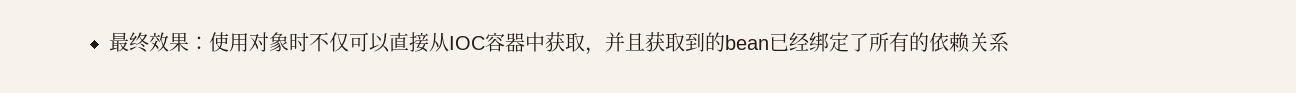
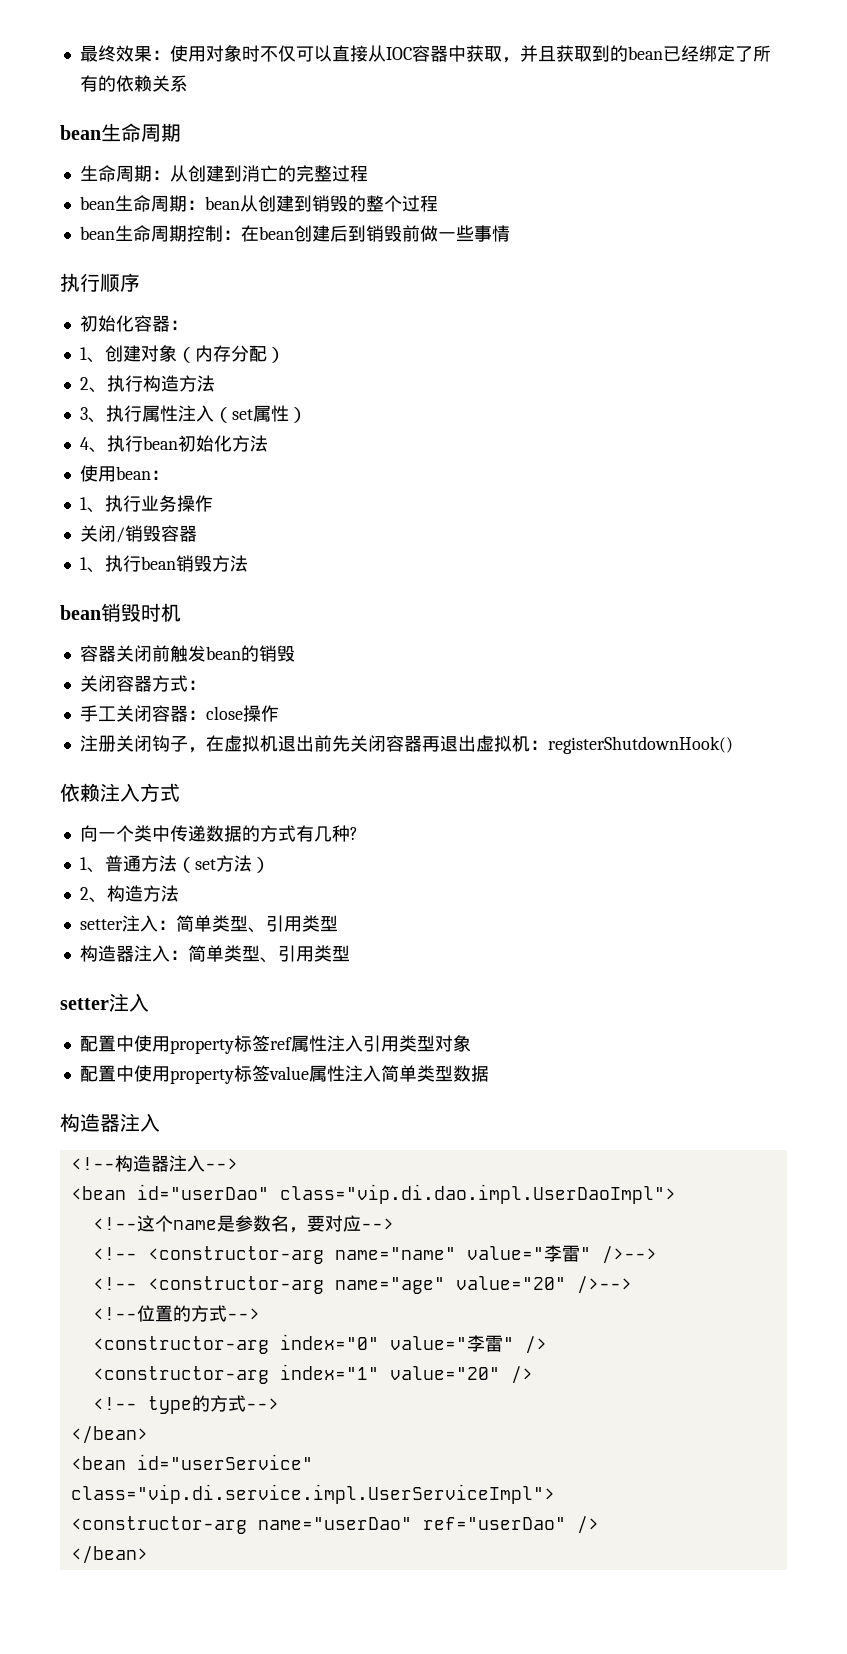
(1009, 42) none -> [60,123,181,142] [79,165,368,182] [79,195,438,212] [79,225,510,242] [60,273,140,292] [79,315,188,332] [79,345,285,363] [79,375,215,393] [79,405,307,423] [79,435,268,453] [79,465,169,482] [79,495,213,513] [79,525,197,543] [79,555,248,573] [60,603,181,622] [79,645,295,662] [79,675,206,692] [79,705,279,722] [79,735,733,754] [60,783,180,802] [79,825,358,842] [79,855,270,873] [79,885,179,903] [79,915,338,933] [79,945,350,963] [60,993,149,1012] [79,1035,471,1054] [79,1065,489,1084] [60,1113,160,1132] [70,1155,238,1172] [70,1184,676,1204] [92,1215,394,1233] [92,1245,657,1264] [92,1276,632,1294] [92,1305,260,1322] [92,1334,547,1354] [92,1364,533,1384] [92,1395,279,1414] [70,1426,148,1444] [70,1454,313,1470] [70,1484,555,1504] [70,1516,599,1534] [70,1546,148,1564] // bean生命周期 // 生命周期：从创建到消亡的完整过程 // bean生命周期：bean从创建到销毁的整个过程 // bean生命周期控制：在bean创建后到销毁前做一些事情 // 执行顺序 // 初始化容器： // 1、创建对象（内存分配） // 2、执行构造方法 // 3、执行属性注入（set属性） // 4、执行bean初始化方法 // 使用bean： // 1、执行业务操作 // 关闭/销毁容器 // 1、执行bean销毁方法 // bean销毁时机 // 容器关闭前触发bean的销毁 // 关闭容器方式： // 手工关闭容器：close操作 // 注册关闭钩子，在虚拟机退出前先关闭容器再退出虚拟机：registerShutdownHook() // 依赖注入方式 // 向一个类中传递数据的方式有几种? // 1、普通方法（set方法） // 2、构造方法 // setter注入：简单类型、引用类型 // 构造器注入：简单类型、引用类型 // setter注入 // 配置中使用property标签ref属性注入引用类型对象 // 配置中使用property标签value属性注入简单类型数据 // 构造器注入 // <!--构造器注入--> // <bean id="userDao" class="vip.di.dao.impl.UserDaoImpl"> // <!--这个name是参数名，要对应--> // <!-- <constructor-arg name="name" value="李雷" />--> // <!-- <constructor-arg name="age" value="20" />--> // <!--位置的方式--> // <constructor-arg index="0" value="李雷" /> // <constructor-arg index="1" value="20" /> // <!-- type的方式--> // </bean> // <bean id="userService" class="vip.di.service.impl.UserServiceImpl"> // <constructor-arg name="userDao" ref="userDao" /> // </bean>

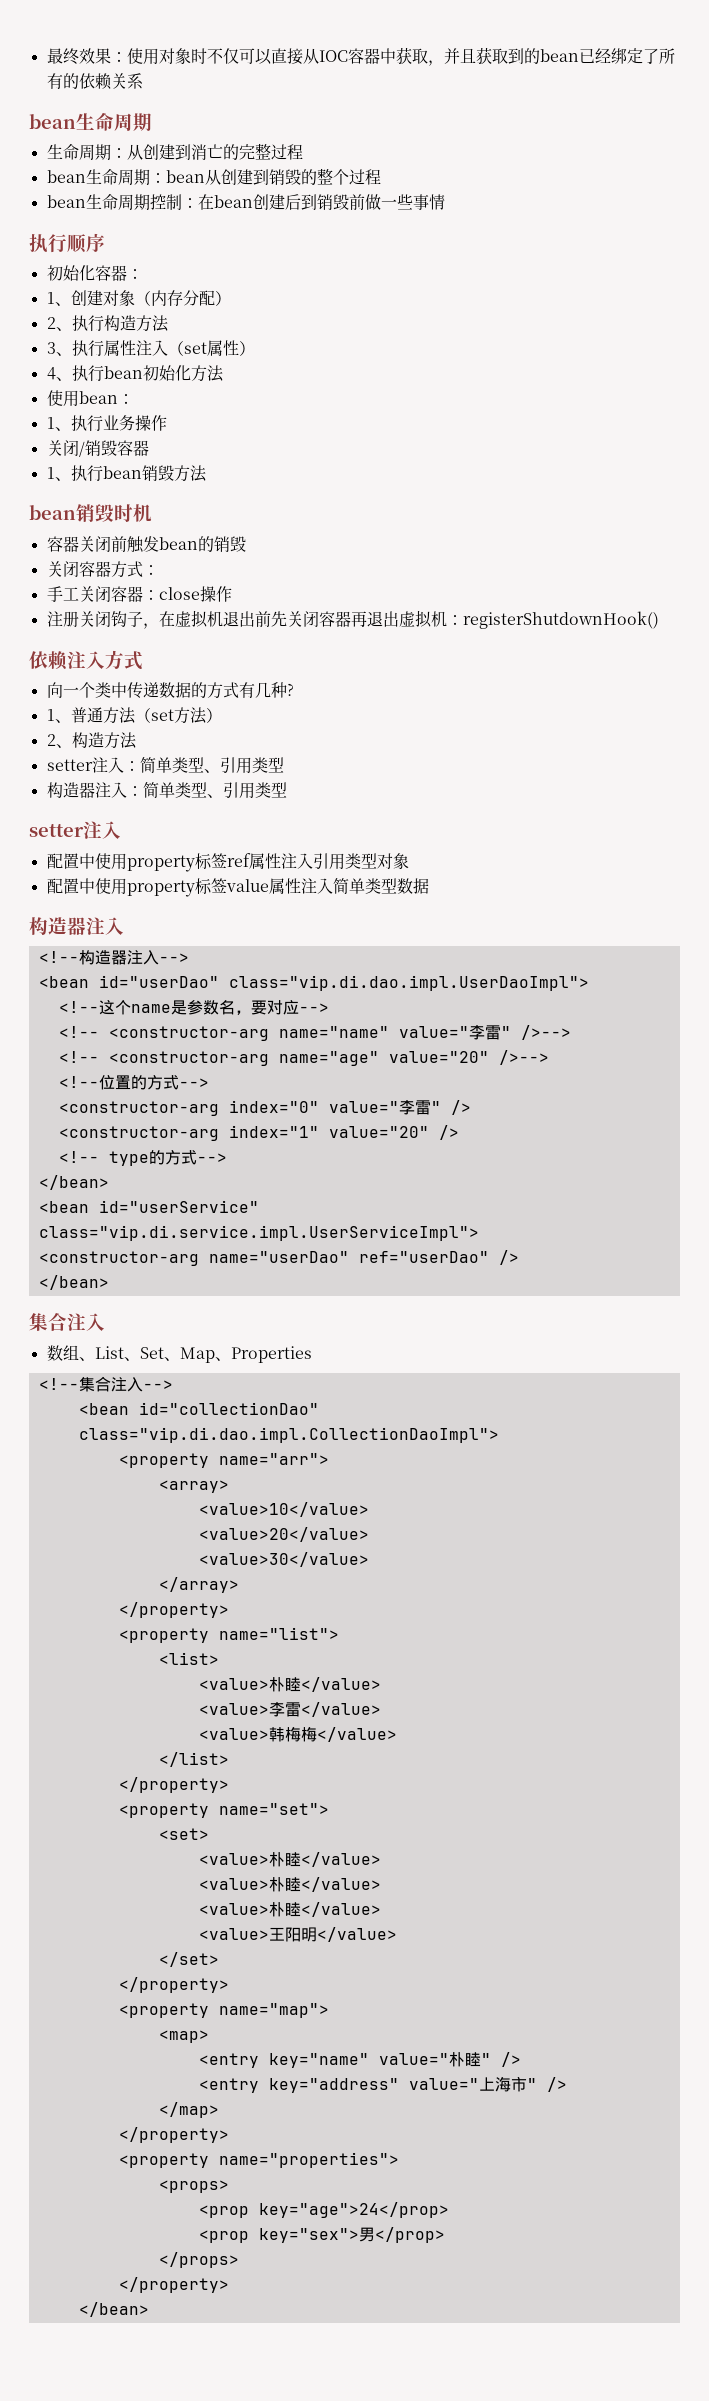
(148, 1555) none -> [29,1313,105,1331] [46,1345,312,1363] [38,1376,173,1392] [78,1402,319,1415] [78,1427,499,1443] [118,1453,329,1468] [158,1480,229,1493] [198,1502,369,1517] [198,1527,369,1542] [198,1552,369,1567] [158,1577,239,1593] [118,1602,229,1618] [118,1627,339,1643] [158,1652,219,1665] [198,1677,381,1692] [198,1702,381,1717] [198,1727,397,1742] [158,1752,229,1767] [118,1777,229,1793] [118,1803,329,1818] [158,1828,209,1840] [198,1852,381,1867] [198,1877,381,1892] [198,1902,381,1917] [198,1927,397,1942] [158,1952,219,1967] [118,1977,229,1993] [118,2003,329,2018] [158,2030,209,2043] [198,2052,521,2068] [198,2076,567,2093] [158,2102,219,2118] [118,2127,229,2143] [118,2152,399,2168] [158,2180,229,2193] [198,2202,449,2218] [198,2227,445,2243] [158,2252,239,2268] [118,2277,229,2293] [78,2302,149,2317] // 集合注入 // 数组、List、Set、Map、Properties // <!--集合注入--> // <bean id="collectionDao" class="vip.di.dao.impl.CollectionDaoImpl"> // <property name="arr"> // <array> // <value>10</value> // <value>20</value> // <value>30</value> // </array> // </property> // <property name="list"> // <list> // <value>朴睦</value> // <value>李雷</value> // <value>韩梅梅</value> // </list> // </property> // <property name="set"> // <set> // <value>朴睦</value> // <value>朴睦</value> // <value>朴睦</value> // <value>王阳明</value> // </set> // </property> // <property name="map"> // <map> // <entry key="name" value="朴睦" /> // <entry key="address" value="上海市" /> // </map> // </property> // <property name="properties"> // <props> // <prop key="age">24</prop> // <prop key="sex">男</prop> // </props> // </property> // </bean>

